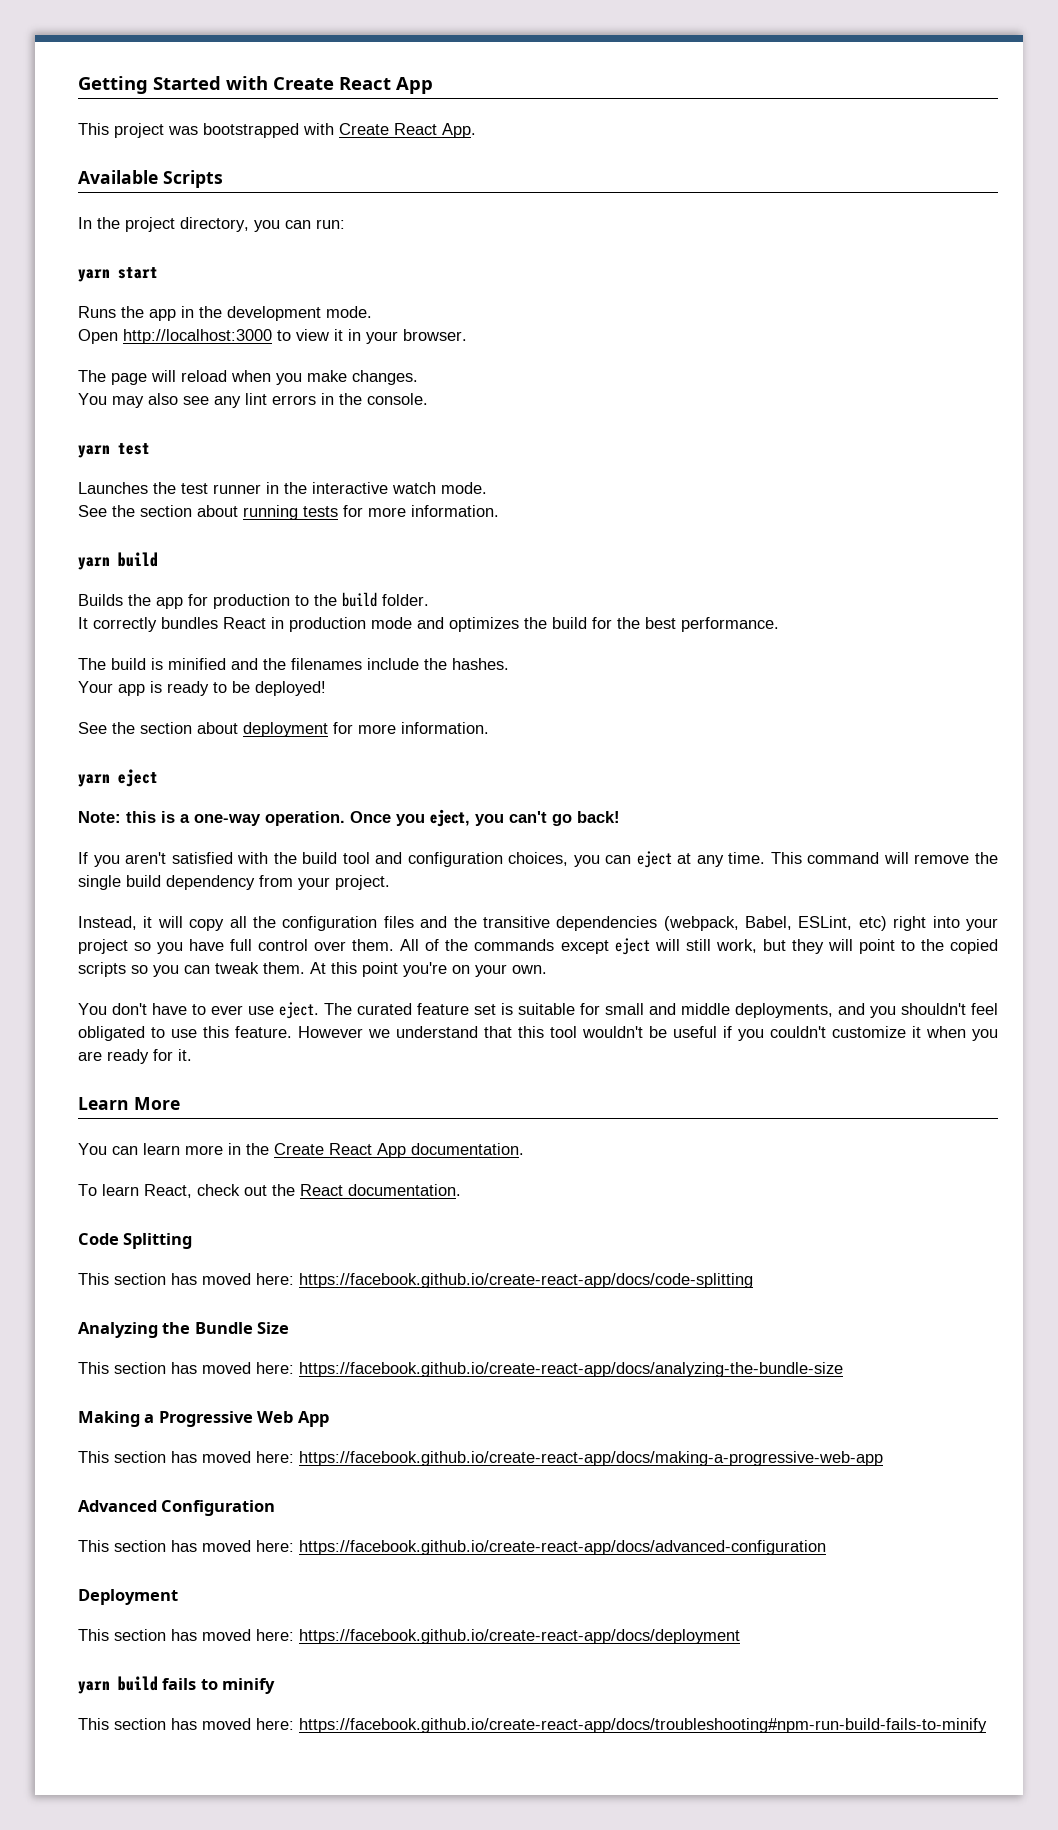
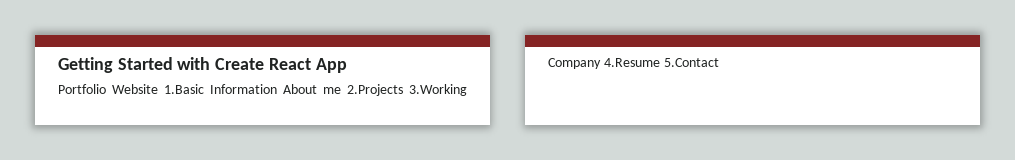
[78,123,476,138] [78,170,223,188] [78,217,345,232] [78,267,158,282] [78,306,372,321] [78,329,467,344] [78,370,418,385] [78,393,428,408] [78,443,150,458] [78,482,487,494] [78,505,499,520] [78,552,158,570] [78,592,429,609] [78,617,779,632] [78,658,509,670] [78,681,326,696] [78,722,489,737] [78,769,158,787] [78,809,620,827] [78,851,998,868] [78,875,390,890] [78,916,999,931] [78,938,999,955] [78,962,547,977] [78,1002,998,1019] [78,1026,998,1041] [78,1049,192,1064] [78,1097,180,1110] [78,1143,524,1158] [78,1184,461,1198] [78,1233,193,1249] [78,1273,753,1288] [78,1322,290,1338] [78,1362,843,1377] [78,1411,329,1427] [78,1451,883,1466] [78,1500,276,1516] [78,1540,826,1555] [78,1589,178,1605] [78,1629,740,1644] [78,1676,276,1694] [78,1718,987,1733] This project was bootstrapped with Create React App. // Available Scripts // In the project directory, you can run: // yarn start // Runs the app in the development mode. // Open http://localhost:3000 to view it in your browser. // The page will reload when you make changes. // You may also see any lint errors in the console. // yarn test // Launches the test runner in the interactive watch mode. // See the section about running tests for more information. // yarn build // Builds the app for production to the build folder. // It correctly bundles React in production mode and optimizes the build for the best performance. // The build is minified and the filenames include the hashes. // Your app is ready to be deployed! // See the section about deployment for more information. // yarn eject // Note: this is a one-way operation. Once you eject, you can't go back! // If you aren't satisfied with the build tool and configuration choices, you can eject at any time. This command will remove the single build dependency from your project. // Instead, it will copy all the configuration files and the transitive dependencies (webpack, Babel, ESLint, etc) right into your project so you have full control over them. All of the commands except eject will still work, but they will point to the copied scripts so you can tweak them. At this point you're on your own. // You don't have to ever use eject. The curated feature set is suitable for small and middle deployments, and you shouldn't feel obligated to use this feature. However we understand that this tool wouldn't be useful if you couldn't customize it when you are ready for it. // Learn More // You can learn more in the Create React App documentation. // To learn React, check out the React documentation. // Code Splitting // This section has moved here: https://facebook.github.io/create-react-app/docs/code-splitting // Analyzing the Bundle Size // This section has moved here: https://facebook.github.io/create-react-app/docs/analyzing-the-bundle-size // Making a Progressive Web App // This section has moved here: https://facebook.github.io/create-react-app/docs/making-a-progressive-web-app // Advanced Configuration // This section has moved here: https://facebook.github.io/create-react-app/docs/advanced-configuration // Deployment // This section has moved here: https://facebook.github.io/create-react-app/docs/deployment // yarn build fails to minify // This section has moved here: https://facebook.github.io/create-react-app/docs/troubleshooting#npm-run-build-fails-to-minify -> [58,84,467,96] [548,58,719,69] Portfolio Website 1.Basic Information About me 2.Projects 3.Working Company 4.Resume 5.Contact

